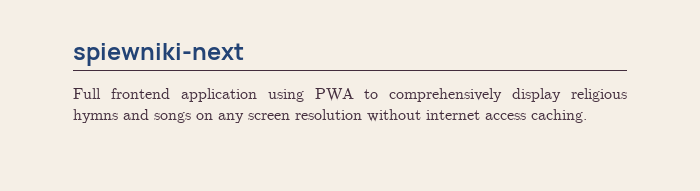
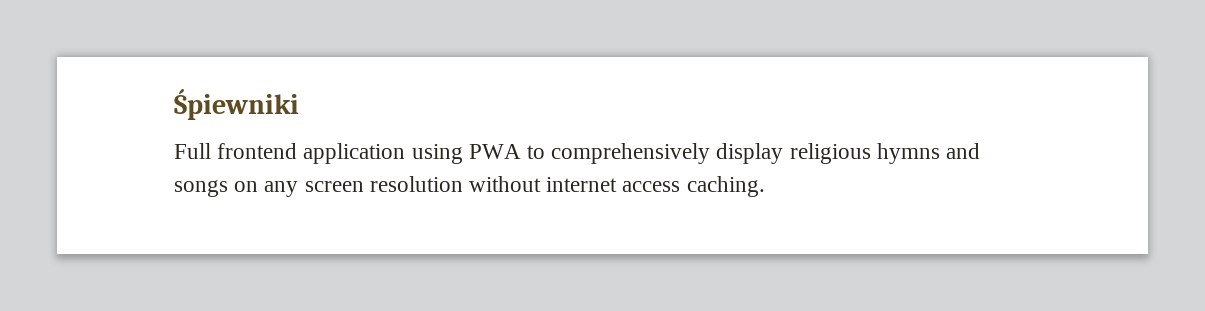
[73,43,244,66] spiewniki-next -> [174,89,299,120] Śpiewniki

